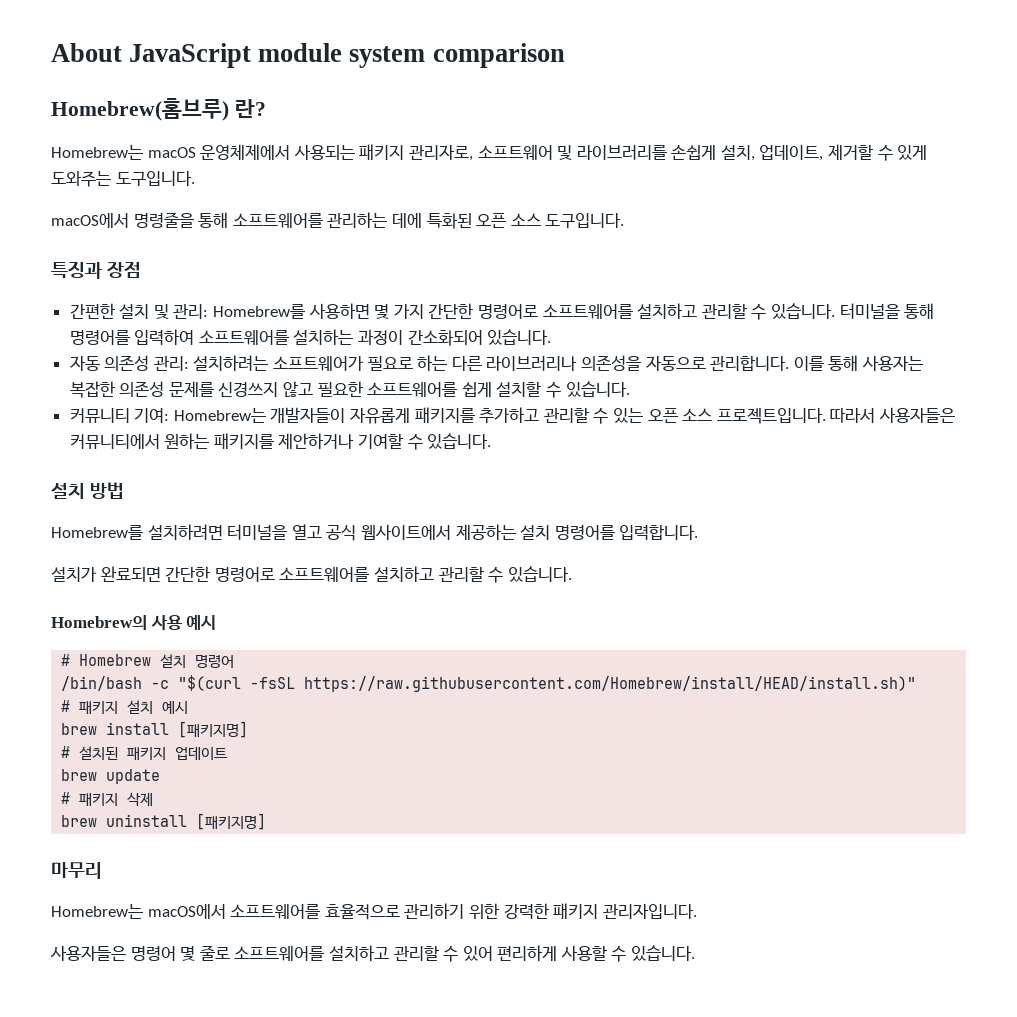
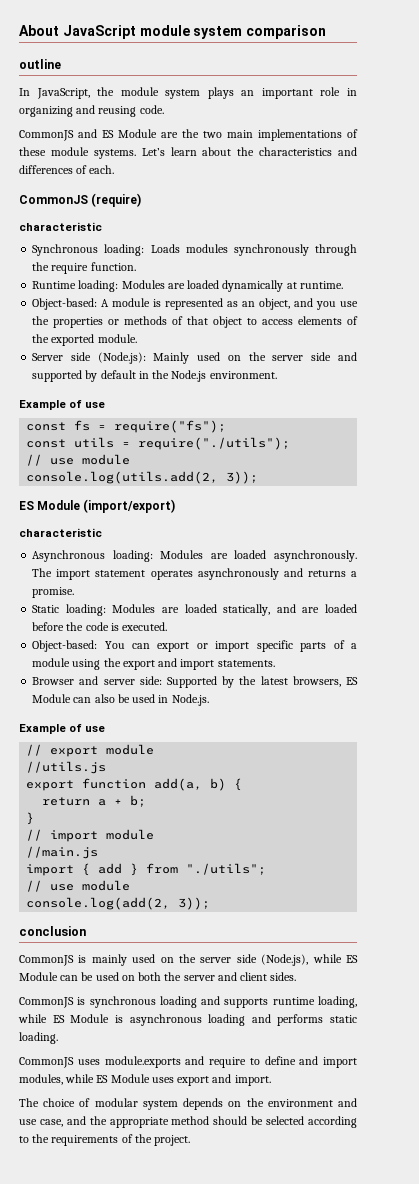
[51,98,266,121] [51,144,928,161] [51,171,195,187] [51,212,625,229] [51,261,142,279] [69,303,935,320] [69,329,552,346] [69,355,923,371] [69,381,630,398] [69,407,955,424] [69,433,492,450] [51,482,125,499] [51,524,699,541] [51,566,572,583] [51,615,217,630] [61,654,235,668] [61,675,917,692] [61,700,189,714] [61,721,249,738] [61,746,229,760] [61,769,161,784] [61,792,154,806] [61,813,267,830] [51,862,102,879] [51,903,697,920] [50,945,696,962] Homebrew(홈브루) 란? // Homebrew는 macOS 운영체제에서 사용되는 패키지 관리자로, 소프트웨어 및 라이브러리를 손쉽게 설치, 업데이트, 제거할 수 있게 도와주는 도구입니다. // macOS에서 명령줄을 통해 소프트웨어를 관리하는 데에 특화된 오픈 소스 도구입니다. // 특징과 장점 // 간편한 설치 및 관리: Homebrew를 사용하면 몇 가지 간단한 명령어로 소프트웨어를 설치하고 관리할 수 있습니다. 터미널을 통해 명령어를 입력하여 소프트웨어를 설치하는 과정이 간소화되어 있습니다. // 자동 의존성 관리: 설치하려는 소프트웨어가 필요로 하는 다른 라이브러리나 의존성을 자동으로 관리합니다. 이를 통해 사용자는 복잡한 의존성 문제를 신경쓰지 않고 필요한 소프트웨어를 쉽게 설치할 수 있습니다. // 커뮤니티 기여: Homebrew는 개발자들이 자유롭게 패키지를 추가하고 관리할 수 있는 오픈 소스 프로젝트입니다. 따라서 사용자들은 커뮤니티에서 원하는 패키지를 제안하거나 기여할 수 있습니다. // 설치 방법 // Homebrew를 설치하려면 터미널을 열고 공식 웹사이트에서 제공하는 설치 명령어를 입력합니다. // 설치가 완료되면 간단한 명령어로 소프트웨어를 설치하고 관리할 수 있습니다. // Homebrew의 사용 예시 // # Homebrew 설치 명령어 // /bin/bash -c "$(curl -fsSL https://raw.githubusercontent.com/Homebrew/install/HEAD/install.sh)" // # 패키지 설치 예시 // brew install [패키지명] // # 설치된 패키지 업데이트 // brew update // # 패키지 삭제 // brew uninstall [패키지명] // 마무리 // Homebrew는 macOS에서 소프트웨어를 효율적으로 관리하기 위한 강력한 패키지 관리자입니다. // 사용자들은 명령어 몇 줄로 소프트웨어를 설치하고 관리할 수 있어 편리하게 사용할 수 있습니다. -> [19,59,61,69] [19,87,357,99] [19,105,164,117] [19,129,358,141] [19,147,357,159] [19,165,115,174] [19,193,142,207] [19,222,102,231] [32,244,358,256] [32,262,136,274] [32,280,343,292] [32,298,358,310] [32,316,358,328] [32,334,137,346] [32,352,357,364] [32,370,277,382] [19,400,106,410] [26,420,227,433] [26,437,291,450] [26,454,131,466] [26,471,259,484] [19,499,176,513] [19,528,102,537] [32,550,357,562] [32,568,357,580] [32,587,75,598] [32,604,358,616] [32,622,168,631] [32,640,357,652] [32,658,275,670] [32,676,358,688] [32,694,209,706] [19,724,106,734] [26,744,155,757] [26,761,107,774] [26,778,243,791] [42,795,147,807] [26,812,35,825] [26,829,155,842] [26,846,99,859] [26,863,267,876] [26,880,131,892] [26,897,211,910] [19,926,86,936] [19,954,358,966] [19,972,297,981] [19,996,357,1008] [18,1014,357,1026] [19,1032,58,1044] [19,1056,357,1068] [19,1074,271,1086] [19,1098,357,1110] [19,1116,357,1128] [19,1134,191,1146] outline // In JavaScript, the module system plays an important role in organizing and reusing code. // CommonJS and ES Module are the two main implementations of these module systems. Let’s learn about the characteristics and differences of each. // CommonJS (require) // characteristic // Synchronous loading: Loads modules synchronously through the require function. // Runtime loading: Modules are loaded dynamically at runtime. // Object-based: A module is represented as an object, and you use the properties or methods of that object to access elements of the exported module. // Server side (Node.js): Mainly used on the server side and supported by default in the Node.js environment. // Example of use // const fs = require("fs"); // const utils = require("./utils"); // // use module // console.log(utils.add(2, 3)); // ES Module (import/export) // characteristic // Asynchronous loading: Modules are loaded asynchronously. The import statement operates asynchronously and returns a promise. // Static loading: Modules are loaded statically, and are loaded before the code is executed. // Object-based: You can export or import specific parts of a module using the export and import statements. // Browser and server side: Supported by the latest browsers, ES Module can also be used in Node.js. // Example of use // // export module // //utils.js // export function add(a, b) { // return a + b; // } // // import module // //main.js // import { add } from "./utils"; // // use module // console.log(add(2, 3)); // conclusion // CommonJS is mainly used on the server side (Node.js), while ES Module can be used on both the server and client sides. // CommonJS is synchronous loading and supports runtime loading, while ES Module is asynchronous loading and performs static loading. // CommonJS uses module.exports and require to define and import modules, while ES Module uses export and import. // The choice of modular system depends on the environment and use case, and the appropriate method should be selected according to the requirements of the project.

